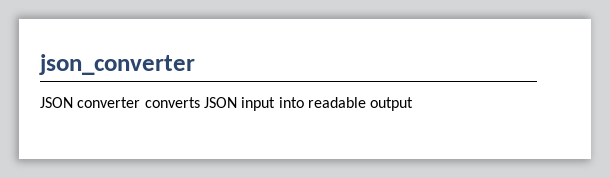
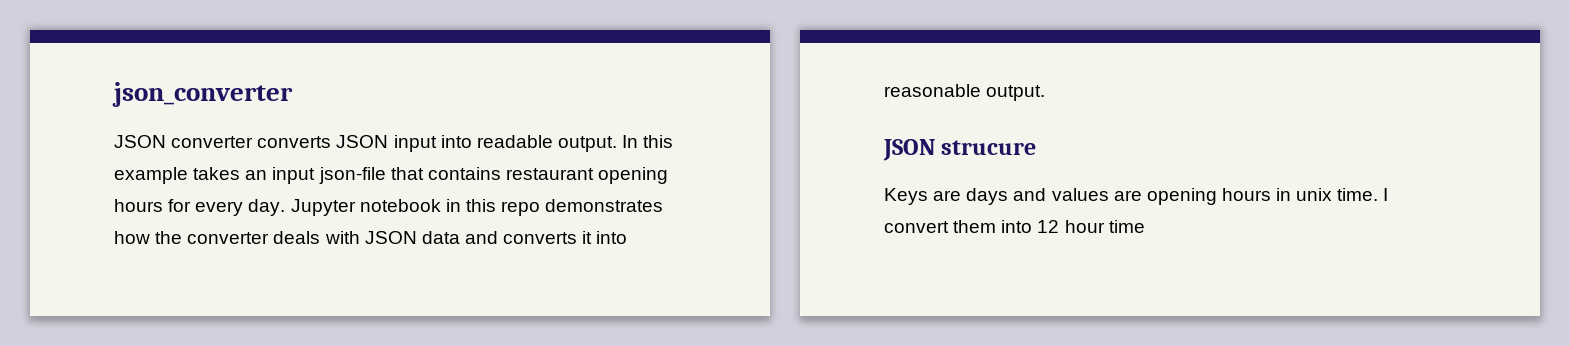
[370,97,414,111] output -> [557,135,674,152] [114,167,669,184] [114,199,664,216] [114,231,628,244] [884,84,1046,101] [883,139,1037,161] [884,188,1389,205] [884,220,1145,233] output. In this example takes an input json-file that contains restaurant opening hours for every day. Jupyter notebook in this repo demonstrates how the converter deals with JSON data and converts it into reasonable output. // JSON strucure // Keys are days and values are opening hours in unix time. I convert them into 12 hour time

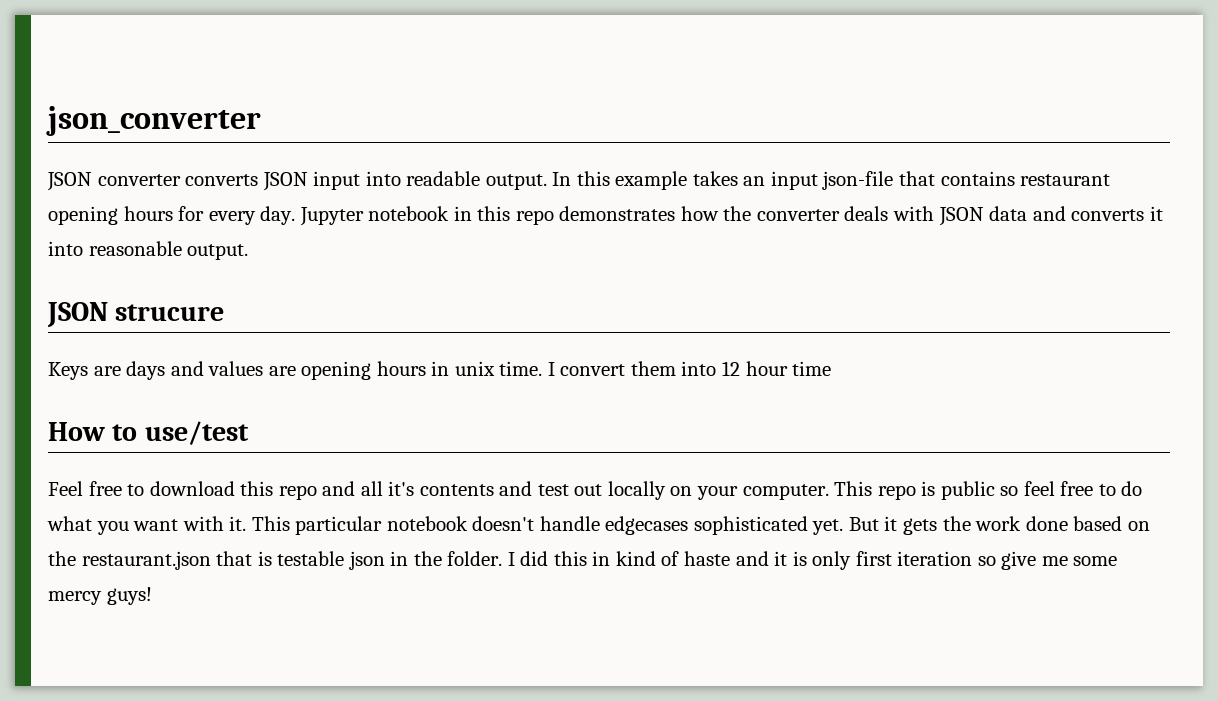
(1145, 226) none -> [48,421,249,445] [48,481,1143,500] [47,516,1150,535] [48,551,1118,570] [48,587,152,605] // How to use/test // Feel free to download this repo and all it's contents and test out locally on your computer. This repo is public so feel free to do what you want with it. This particular notebook doesn't handle edgecases sophisticated yet. But it gets the work done based on the restaurant.json that is testable json in the folder. I did this in kind of haste and it is only first iteration so give me some mercy guys!

